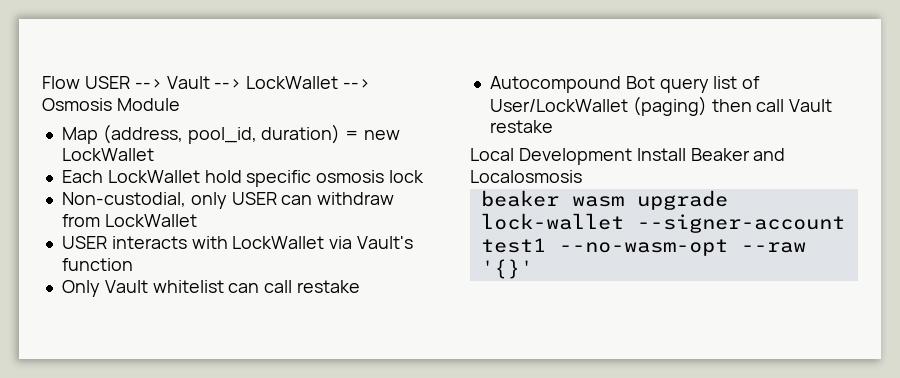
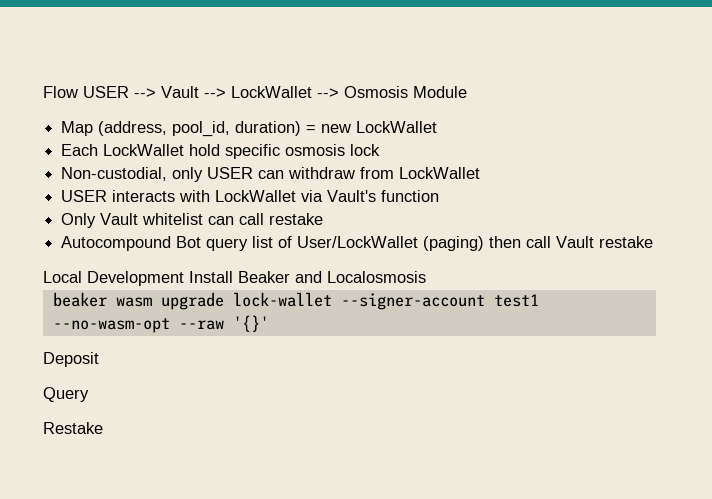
(533, 269) none -> [43,352,99,367] [43,387,89,402] [43,422,103,434] // Deposit // Query // Restake

